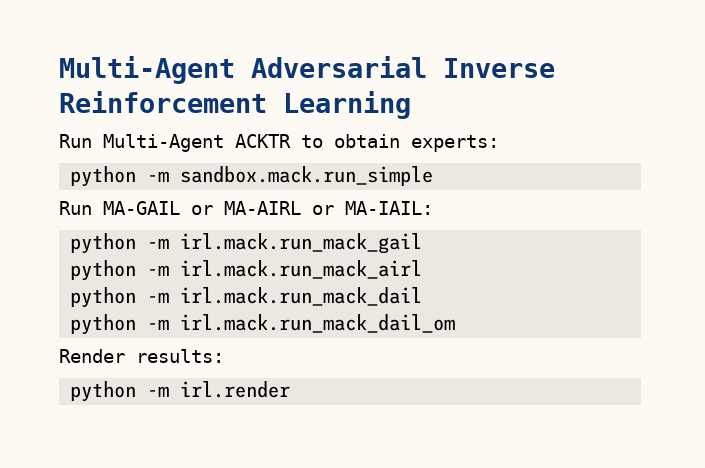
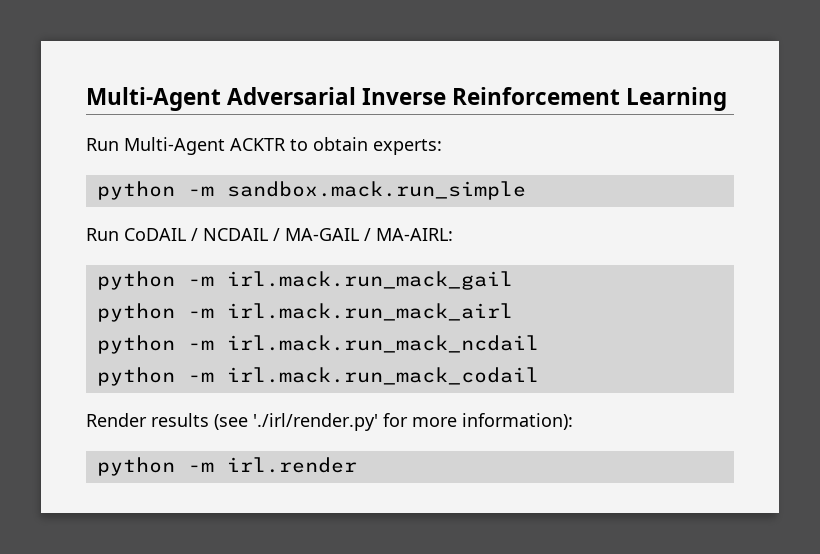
[103,201,433,215] MA-GAIL or MA-AIRL or MA-IAIL: -> [124,228,453,241] CoDAIL / NCDAIL / MA-GAIL / MA-AIRL:
[180,287,423,306] [70,314,456,335] irl.mack.run_mack_dail // python -m irl.mack.run_mack_dail_om -> [226,335,539,353] [96,367,539,386] irl.mack.run_mack_ncdail // python -m irl.mack.run_mack_codail
[136,349,224,363] results: -> [151,413,573,431] results (see './irl/render.py' for more information):

